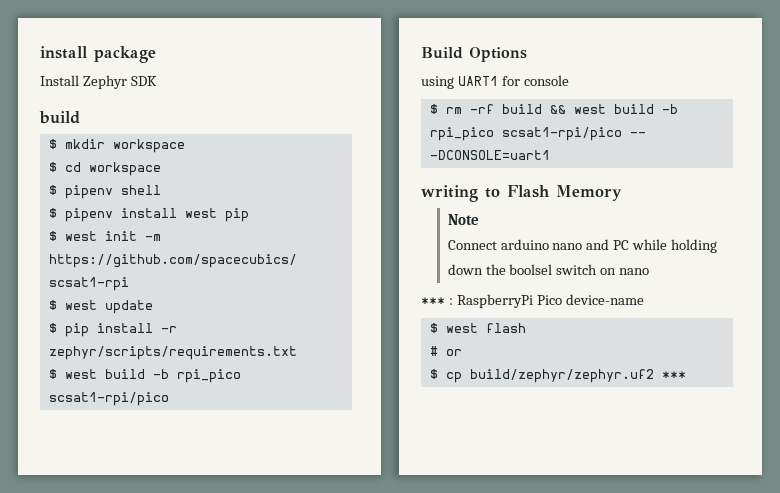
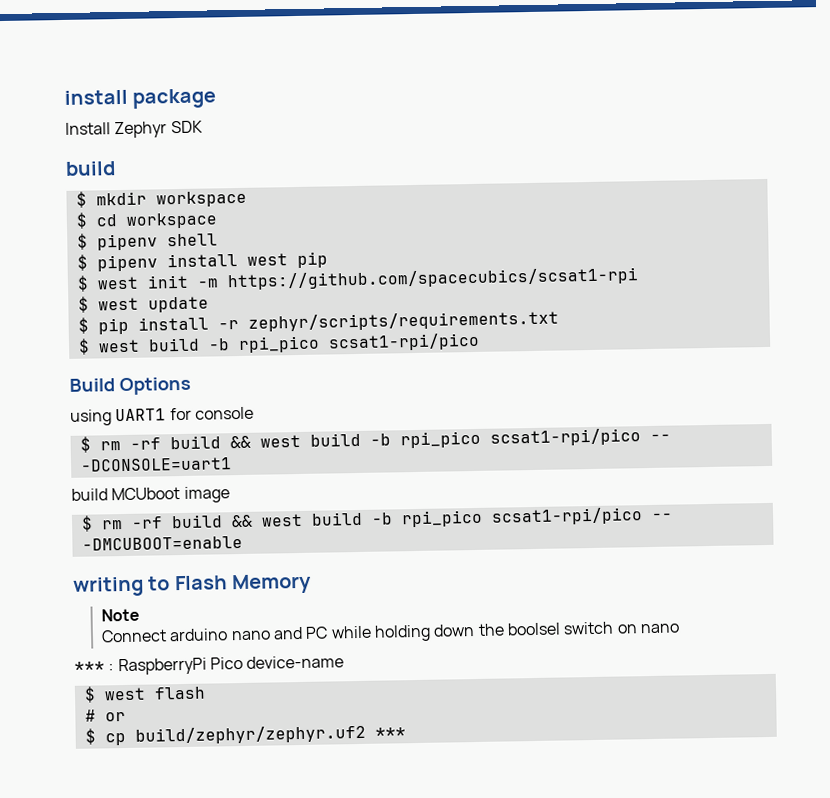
(550, 155) none -> [71,486,230,503] [80,507,673,532] [81,535,243,551] // build MCUboot image // $ rm -rf build && west build -b rpi_pico scsat1-rpi/pico -- -DMCUBOOT=enable

